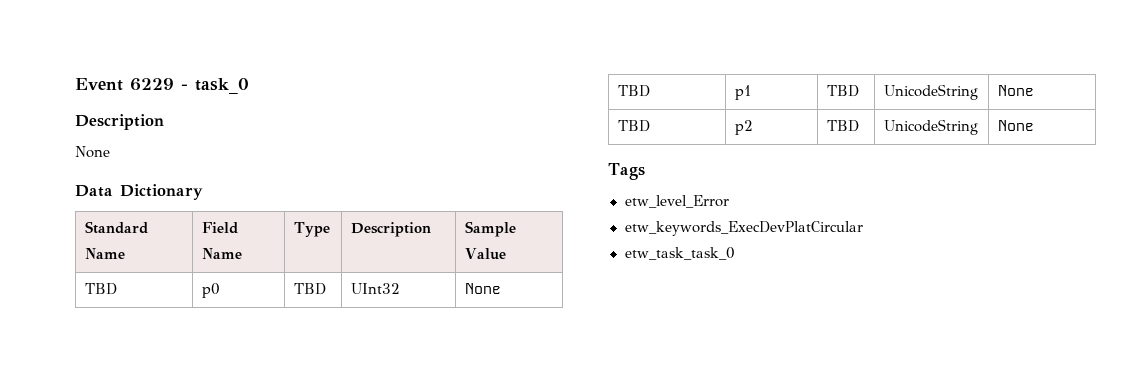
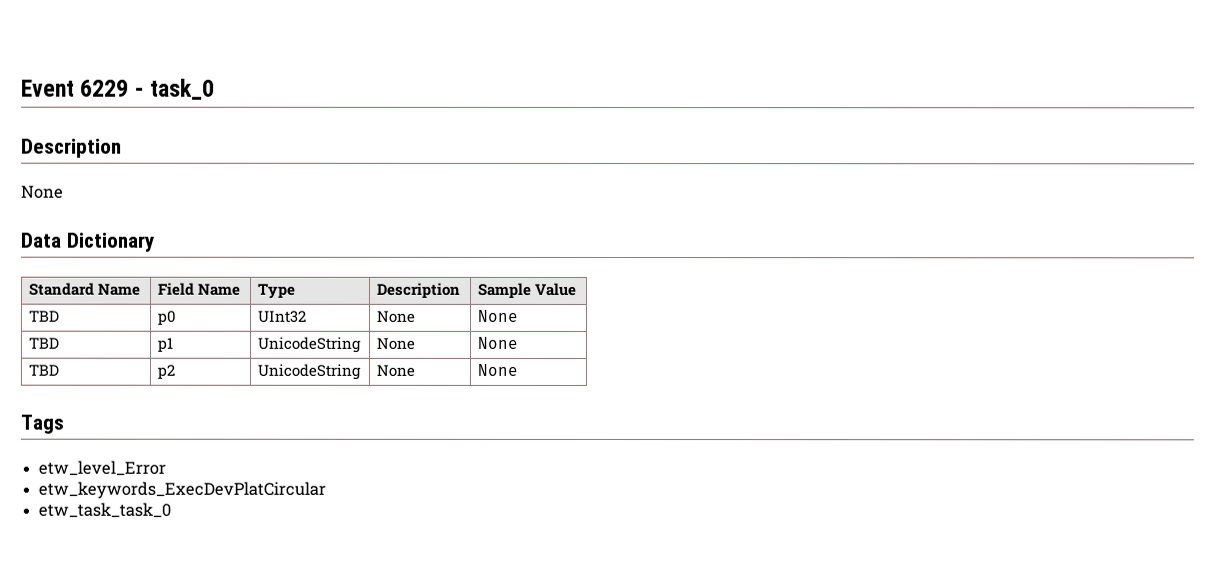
[293,283,326,295] [350,283,400,294] TBD | UInt32 -> [257,310,307,323] [376,310,416,323] UInt32 | None
[826,85,859,97] [883,84,978,100] TBD | UnicodeString -> [257,336,362,353] [376,337,416,350] UnicodeString | None
[826,120,859,132] [883,119,978,135] TBD | UnicodeString -> [257,363,362,380] [376,364,416,377] UnicodeString | None

